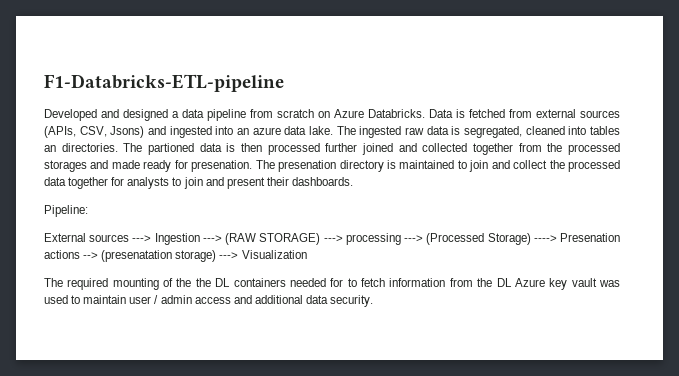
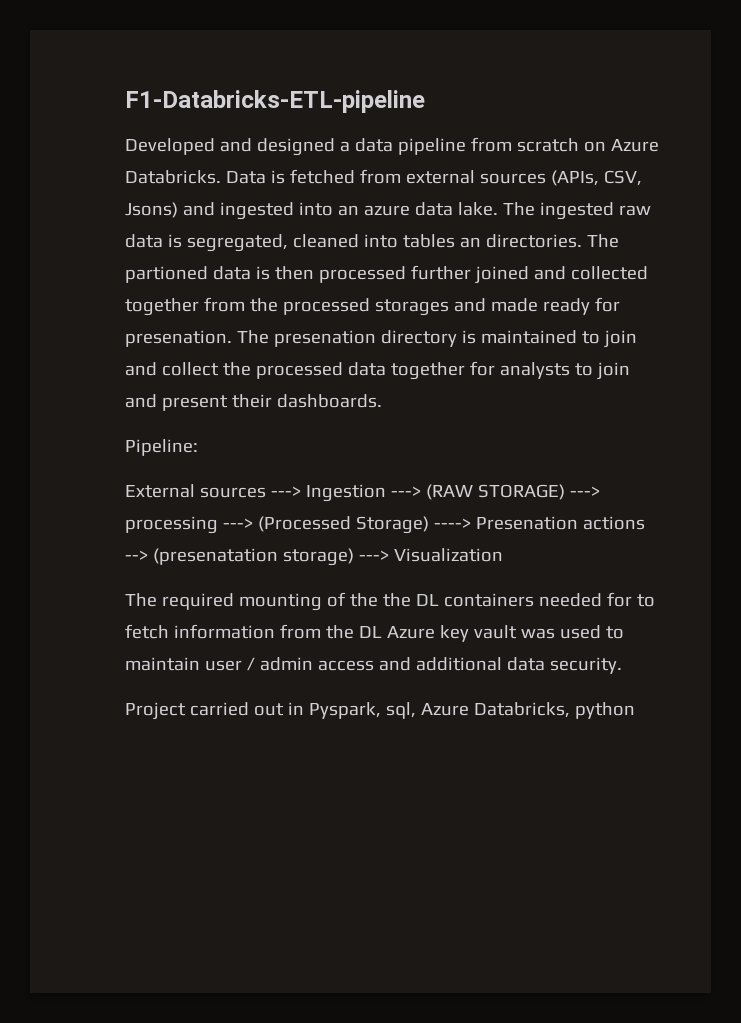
(374, 301) none -> [125,702,635,720] // Project carried out in Pyspark, sql, Azure Databricks, python

